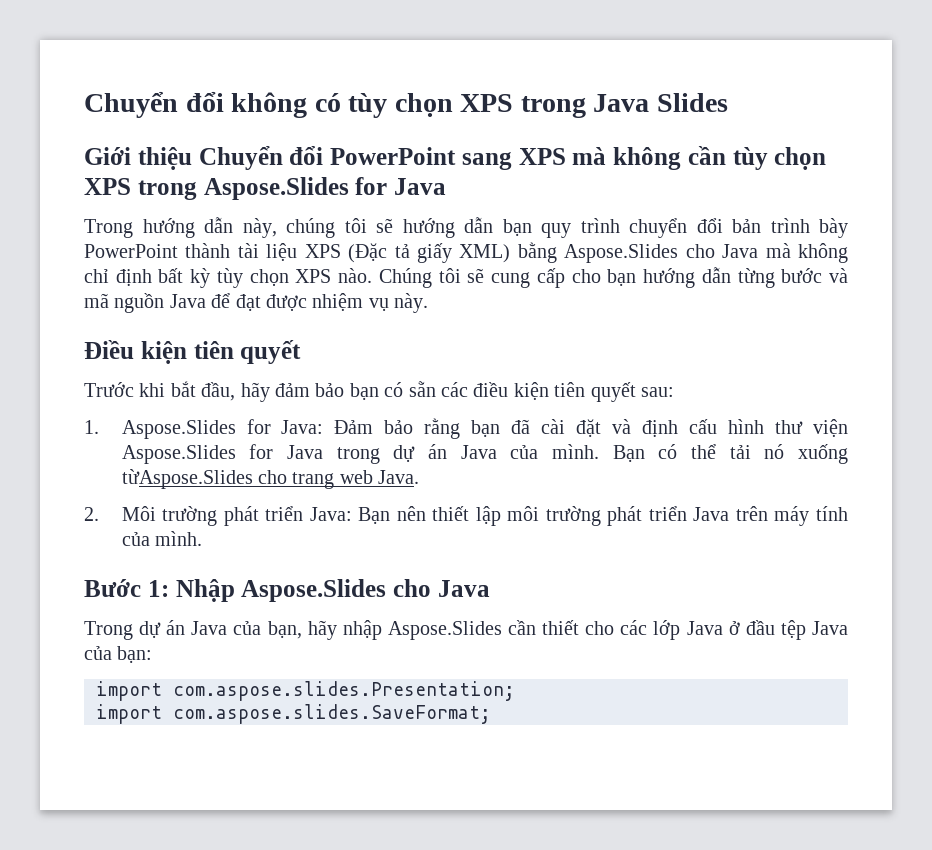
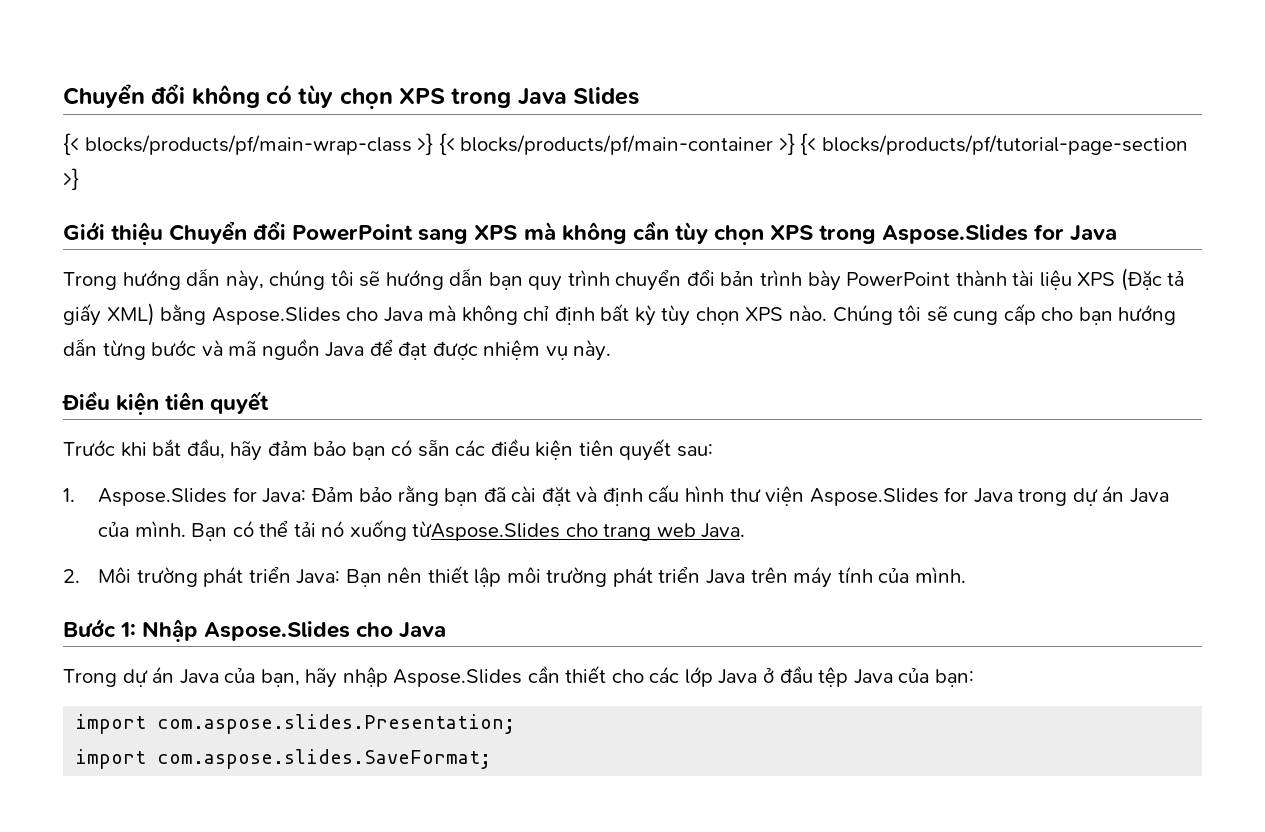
(729, 102) none -> [63,133,1188,155] [63,168,79,190] // {< blocks/products/pf/main-wrap-class >} {< blocks/products/pf/main-container >} {< blocks/products/pf/tutorial-page-section >}

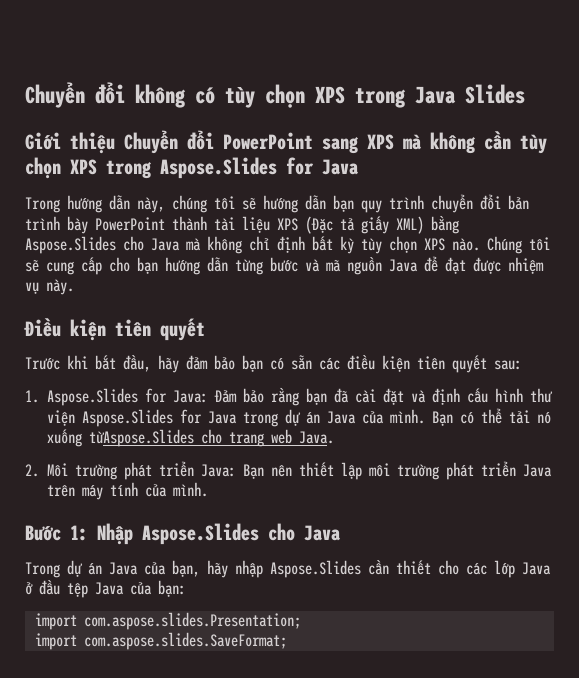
[63,133,1188,155] [63,168,79,190] // {< blocks/products/pf/main-wrap-class >} {< blocks/products/pf/main-container >} {< blocks/products/pf/tutorial-page-section >} -> (525, 94) none

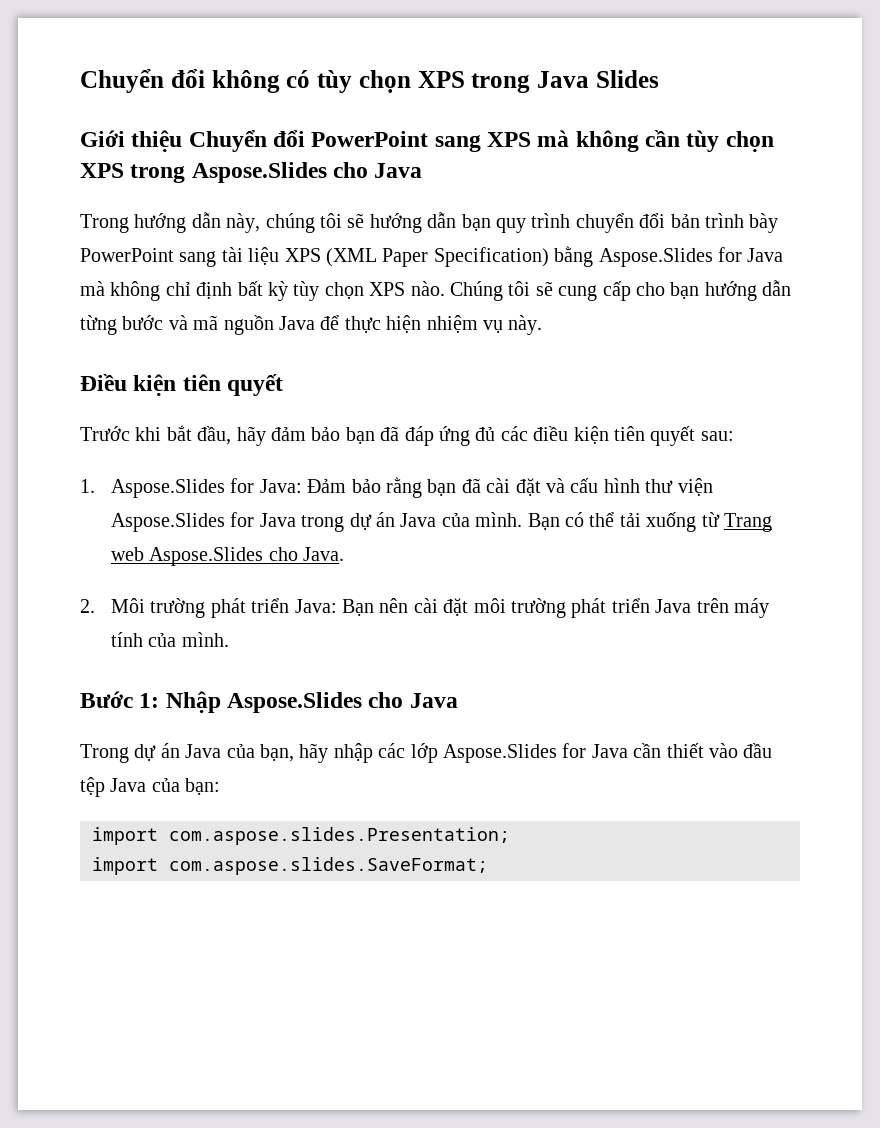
[286,157,314,175] for -> [333,162,369,178] cho
[172,216,207,231] thành -> [179,251,217,267] sang
[305,216,424,234] (Đặc tả giấy XML) -> [326,247,549,267] (XML Paper Specification)
[123,236,144,251] cho -> [717,247,742,262] for
[445,257,501,274] đạt được -> [344,315,422,333] thực hiện
[270,355,312,370] có sẵn -> [380,426,496,446] đã đáp ứng đủ
[432,388,461,405] định -> (566, 485) none
[537,412,552,424] [47,429,293,447] nó xuống từAspose.Slides cho trang web -> [646,512,773,532] [111,547,298,566] xuống từ Trang web Aspose.Slides cho
[299,462,363,480] thiết lập -> [413,598,469,616] cài đặt
[270,560,551,578] [25,582,33,595] Aspose.Slides cần thiết cho các lớp Java ở -> [378,743,738,763] các lớp Aspose.Slides for Java cần thiết vào

